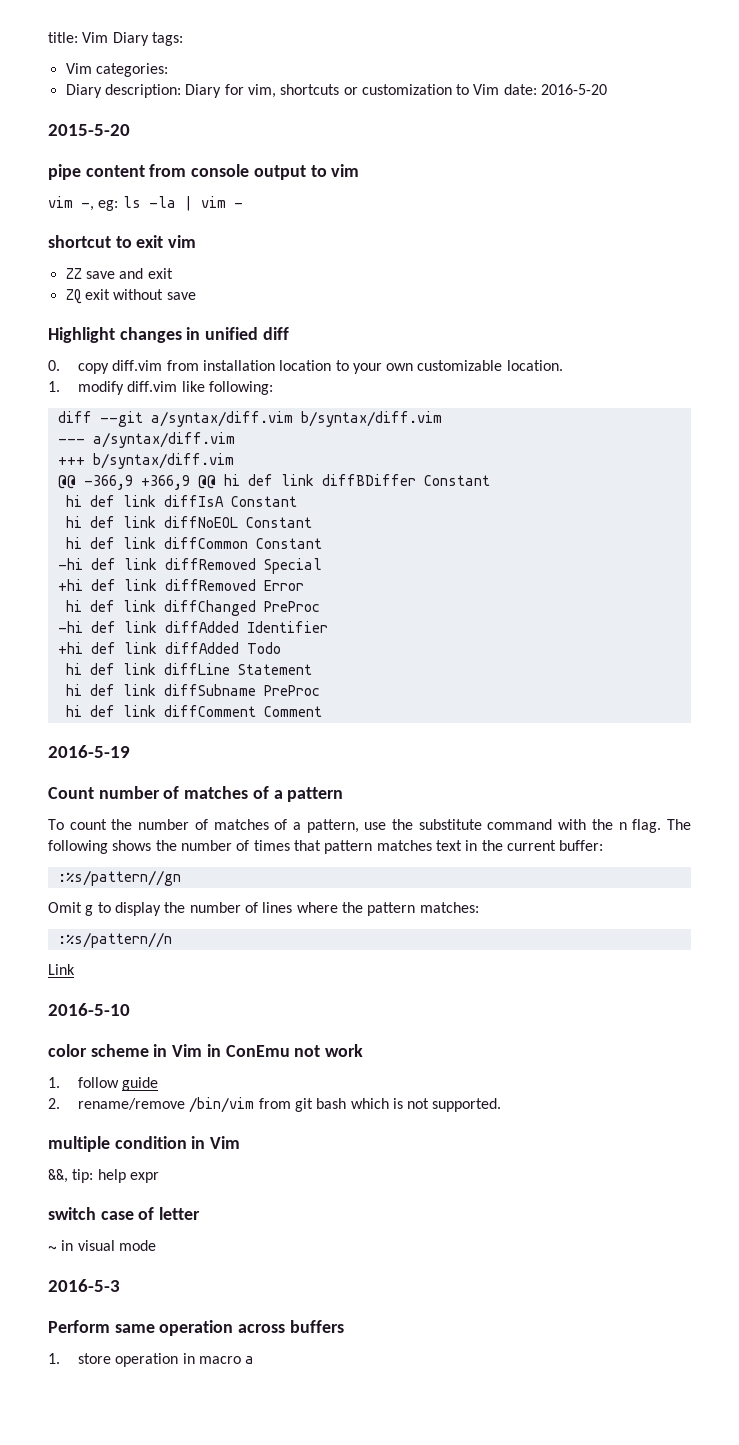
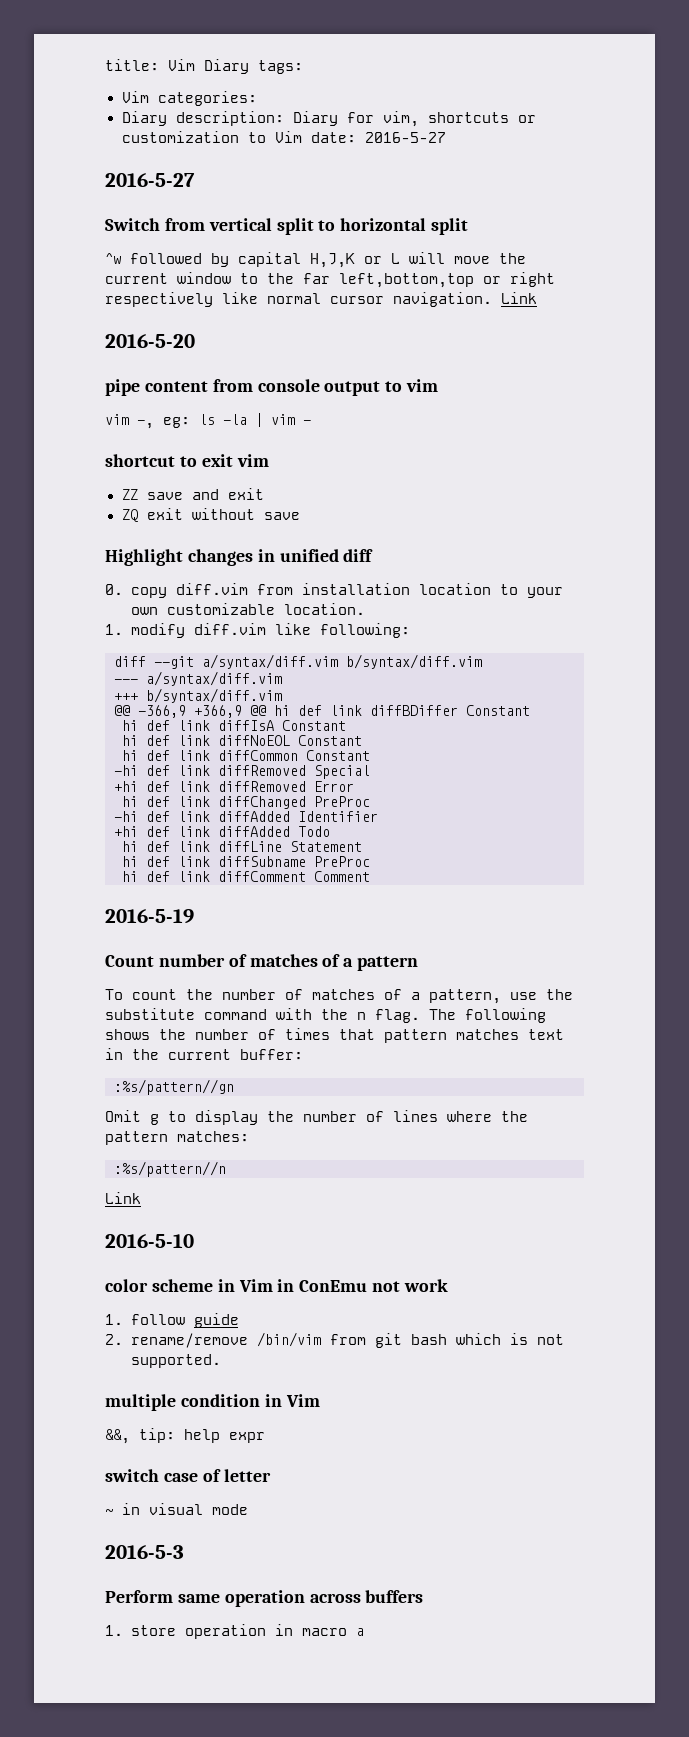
(537, 89) none -> [364,132,446,143] [105,173,195,187] [105,218,469,235] [105,252,526,268] [105,272,555,288] [105,292,537,307] 2016-5-27 // 2016-5-27 // Switch from vertical split to horizontal split // ^w followed by capital H,J,K or L will move the current window to the far left,bottom,top or right respectively like normal cursor navigation. Link //
[48,124,130,136] // 2015-5-20 -> (195, 341) none

